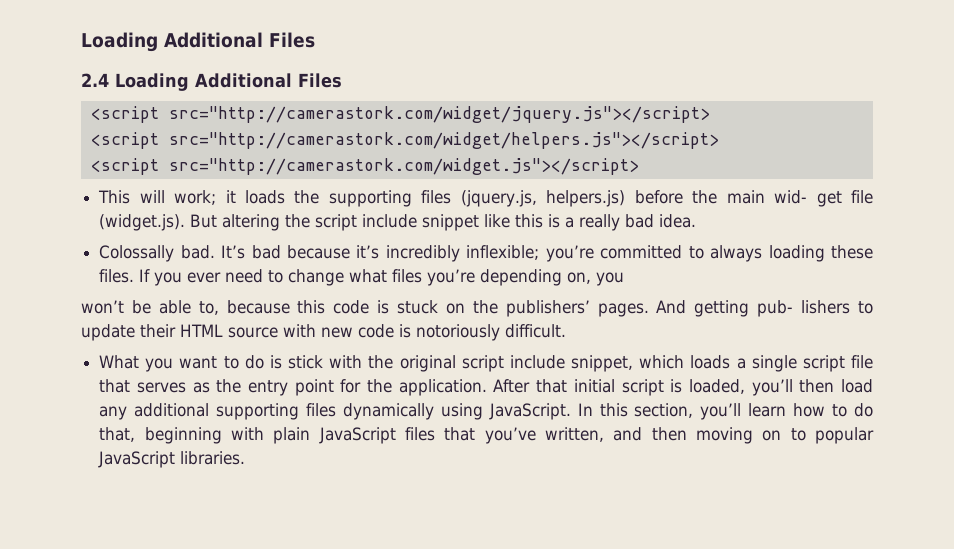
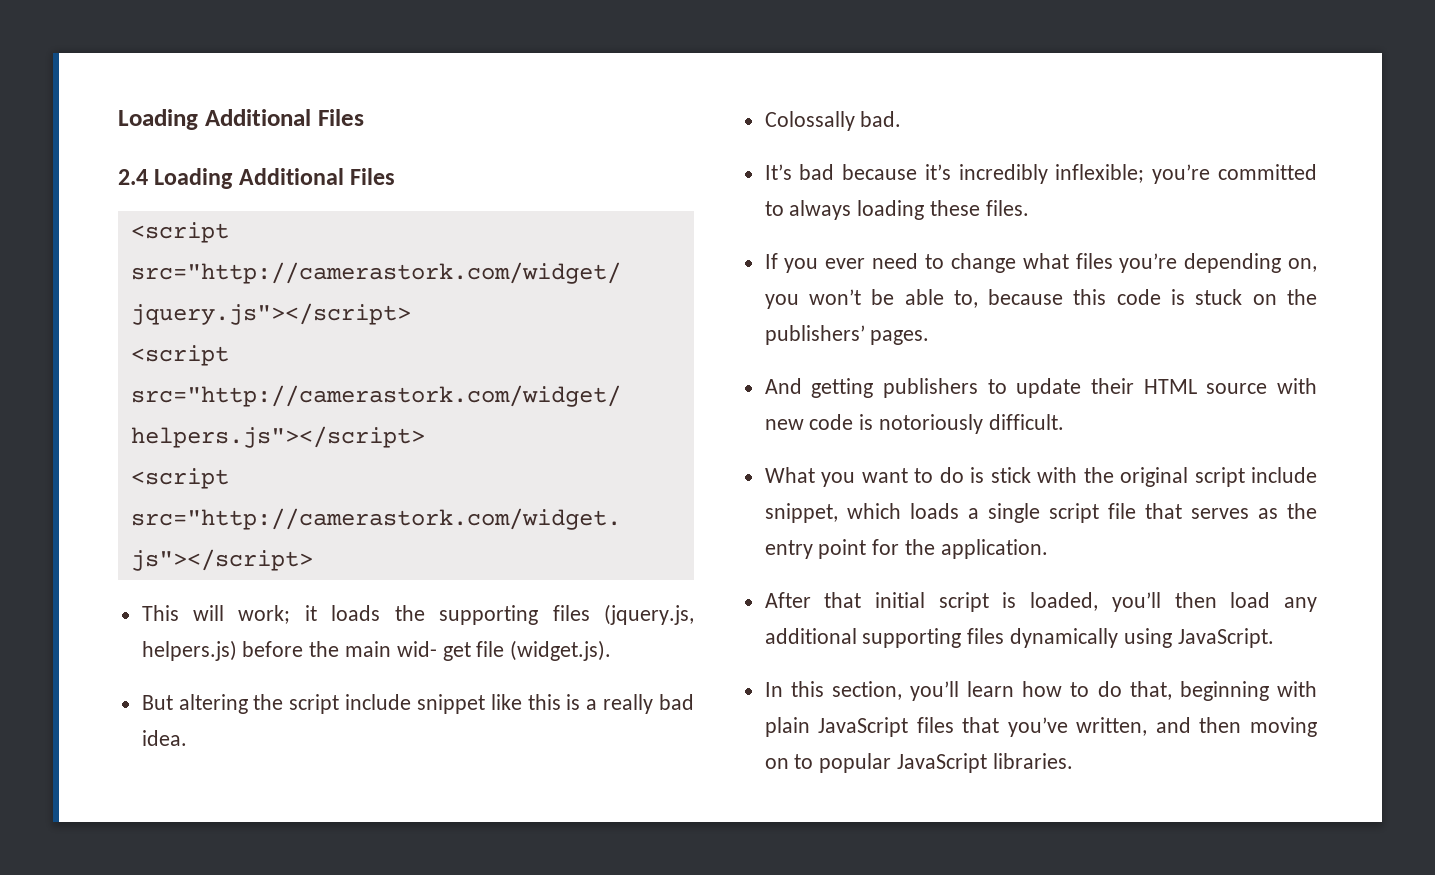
(186, 222) none -> (612, 650) //
(215, 252) none -> (902, 119) //
(135, 276) none -> (1029, 208) //
(625, 279) // -> (799, 301) none
(649, 310) none -> (930, 337) //
[757,300,851,317] pub- lishers -> [882,378,978,398] publishers
(487, 387) none -> (1048, 549) //
(571, 411) none -> (1274, 638) //

